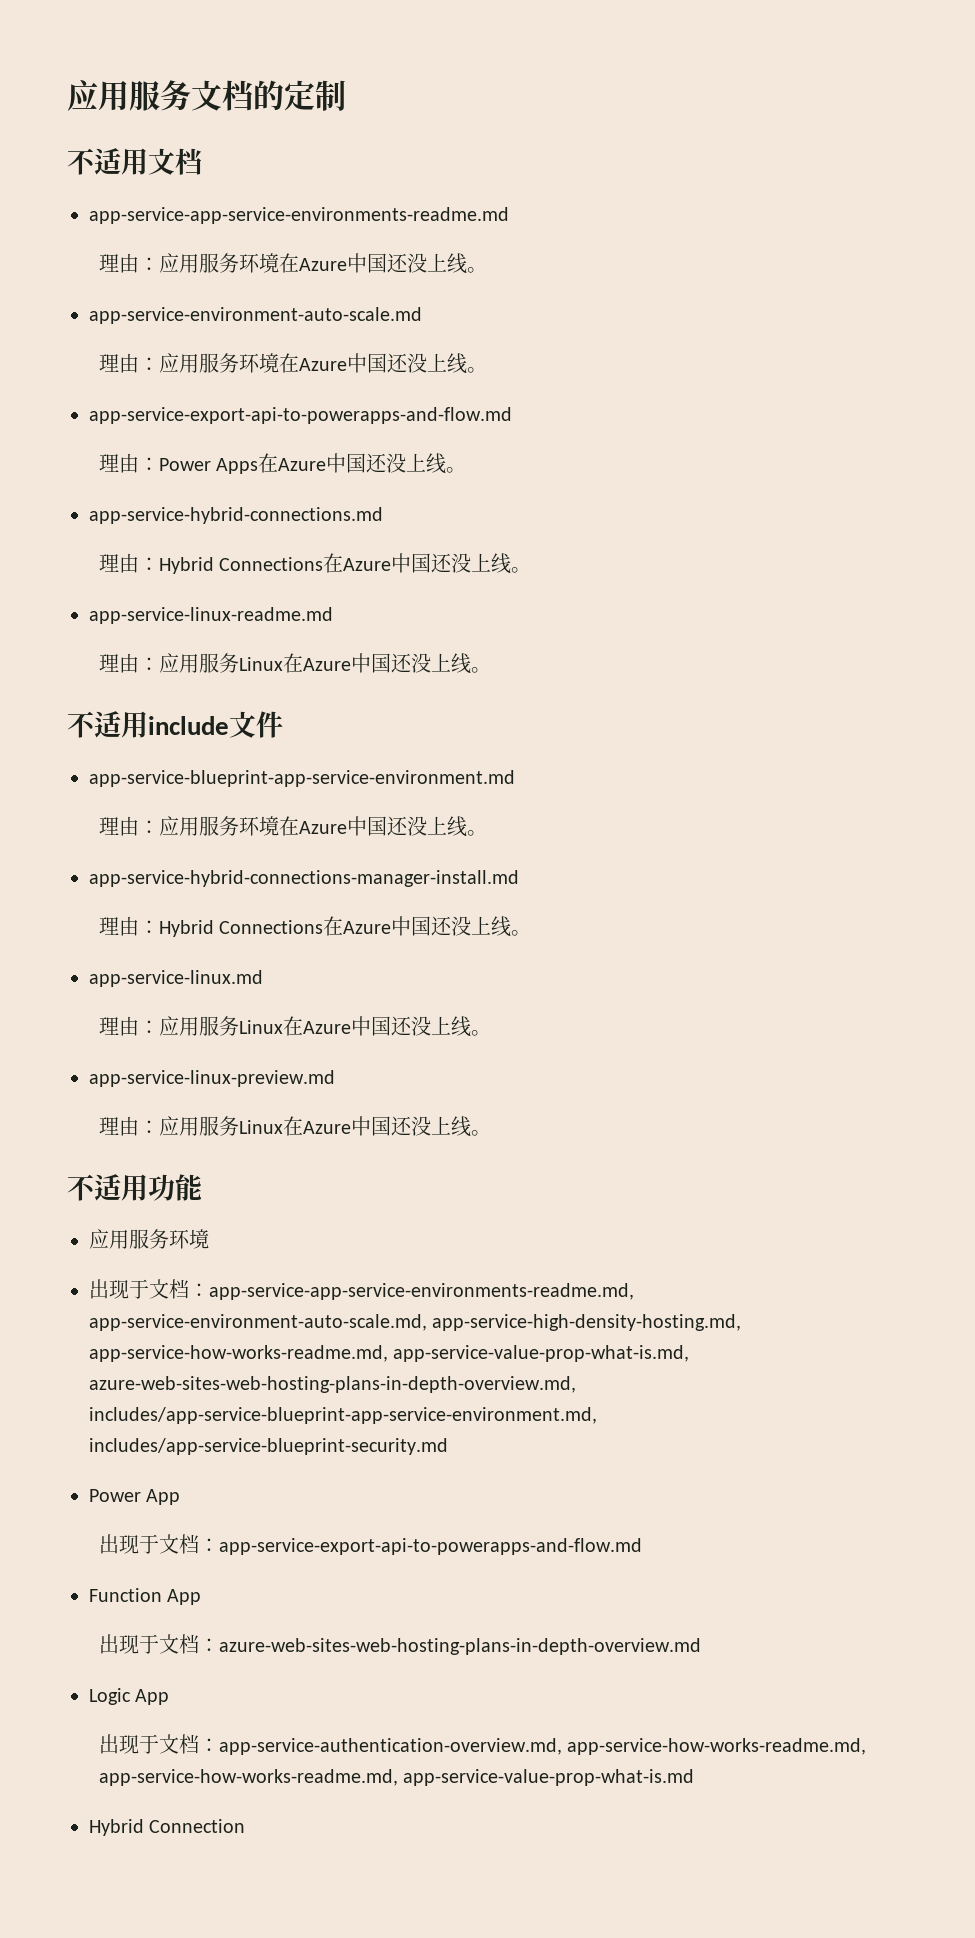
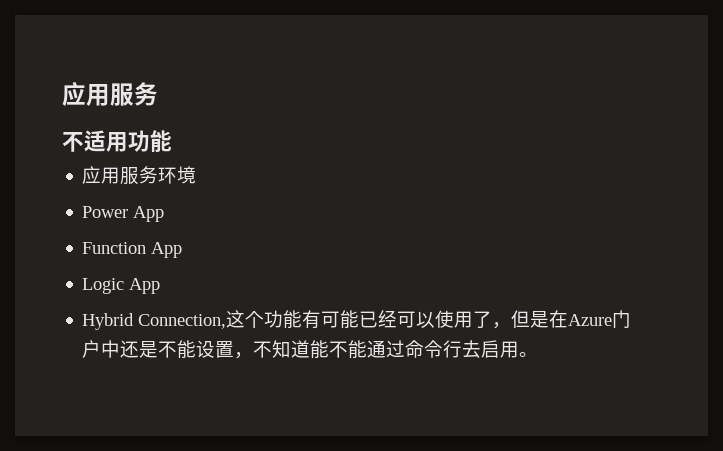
[67,80,346,111] [67,148,202,175] [89,207,509,224] [98,253,487,274] [89,307,422,324] [98,353,487,374] [89,407,512,424] [98,453,467,474] [89,507,383,524] [98,553,532,574] [89,607,333,624] [98,653,491,674] [67,711,283,738] [89,770,515,787] [98,816,487,837] [89,870,519,887] [98,916,532,937] [89,970,263,987] [98,1016,491,1037] [89,1070,335,1087] [98,1116,491,1137] 应用服务文档的定制 // 不适用文档 // app-service-app-service-environments-readme.md // 理由：应用服务环境在Azure中国还没上线。 // app-service-environment-auto-scale.md // 理由：应用服务环境在Azure中国还没上线。 // app-service-export-api-to-powerapps-and-flow.md // 理由：Power Apps在Azure中国还没上线。 // app-service-hybrid-connections.md // 理由：Hybrid Connections在Azure中国还没上线。 // app-service-linux-readme.md // 理由：应用服务Linux在Azure中国还没上线。 // 不适用include文件 // app-service-blueprint-app-service-environment.md // 理由：应用服务环境在Azure中国还没上线。 // app-service-hybrid-connections-manager-install.md // 理由：Hybrid Connections在Azure中国还没上线。 // app-service-linux.md // 理由：应用服务Linux在Azure中国还没上线。 // app-service-linux-preview.md // 理由：应用服务Linux在Azure中国还没上线。 -> [62,82,158,106] 应用服务
[89,1279,634,1300] [89,1314,742,1331] [89,1345,690,1362] [89,1376,576,1393] [89,1407,597,1424] [89,1438,448,1455] [89,1489,181,1505] [98,1534,642,1555] [89,1588,202,1605] [98,1634,701,1655] [89,1688,170,1705] [98,1734,867,1755] [98,1769,695,1786] [89,1819,246,1836] 出现于文档：app-service-app-service-environments-readme.md, app-service-environment-auto-scale.md, app-service-high-density-hosting.md, app-service-how-works-readme.md, app-service-value-prop-what-is.md, azure-web-sites-web-hosting-plans-in-depth-overview.md, includes/app-service-blueprint-app-service-environment.md, includes/app-service-blueprint-security.md // Power App // 出现于文档：app-service-export-api-to-powerapps-and-flow.md // Function App // 出现于文档：azure-web-sites-web-hosting-plans-in-depth-overview.md // Logic App // 出现于文档：app-service-authentication-overview.md, app-service-how-works-readme.md, app-service-how-works-readme.md, app-service-value-prop-what-is.md // Hybrid Connection -> [82,206,165,222] [82,242,183,258] [82,278,161,294] [82,310,632,330] [82,340,539,359] Power App // Function App // Logic App // Hybrid Connection,这个功能有可能已经可以使用了，但是在Azure门户中还是不能设置，不知道能不能通过命令行去启用。

